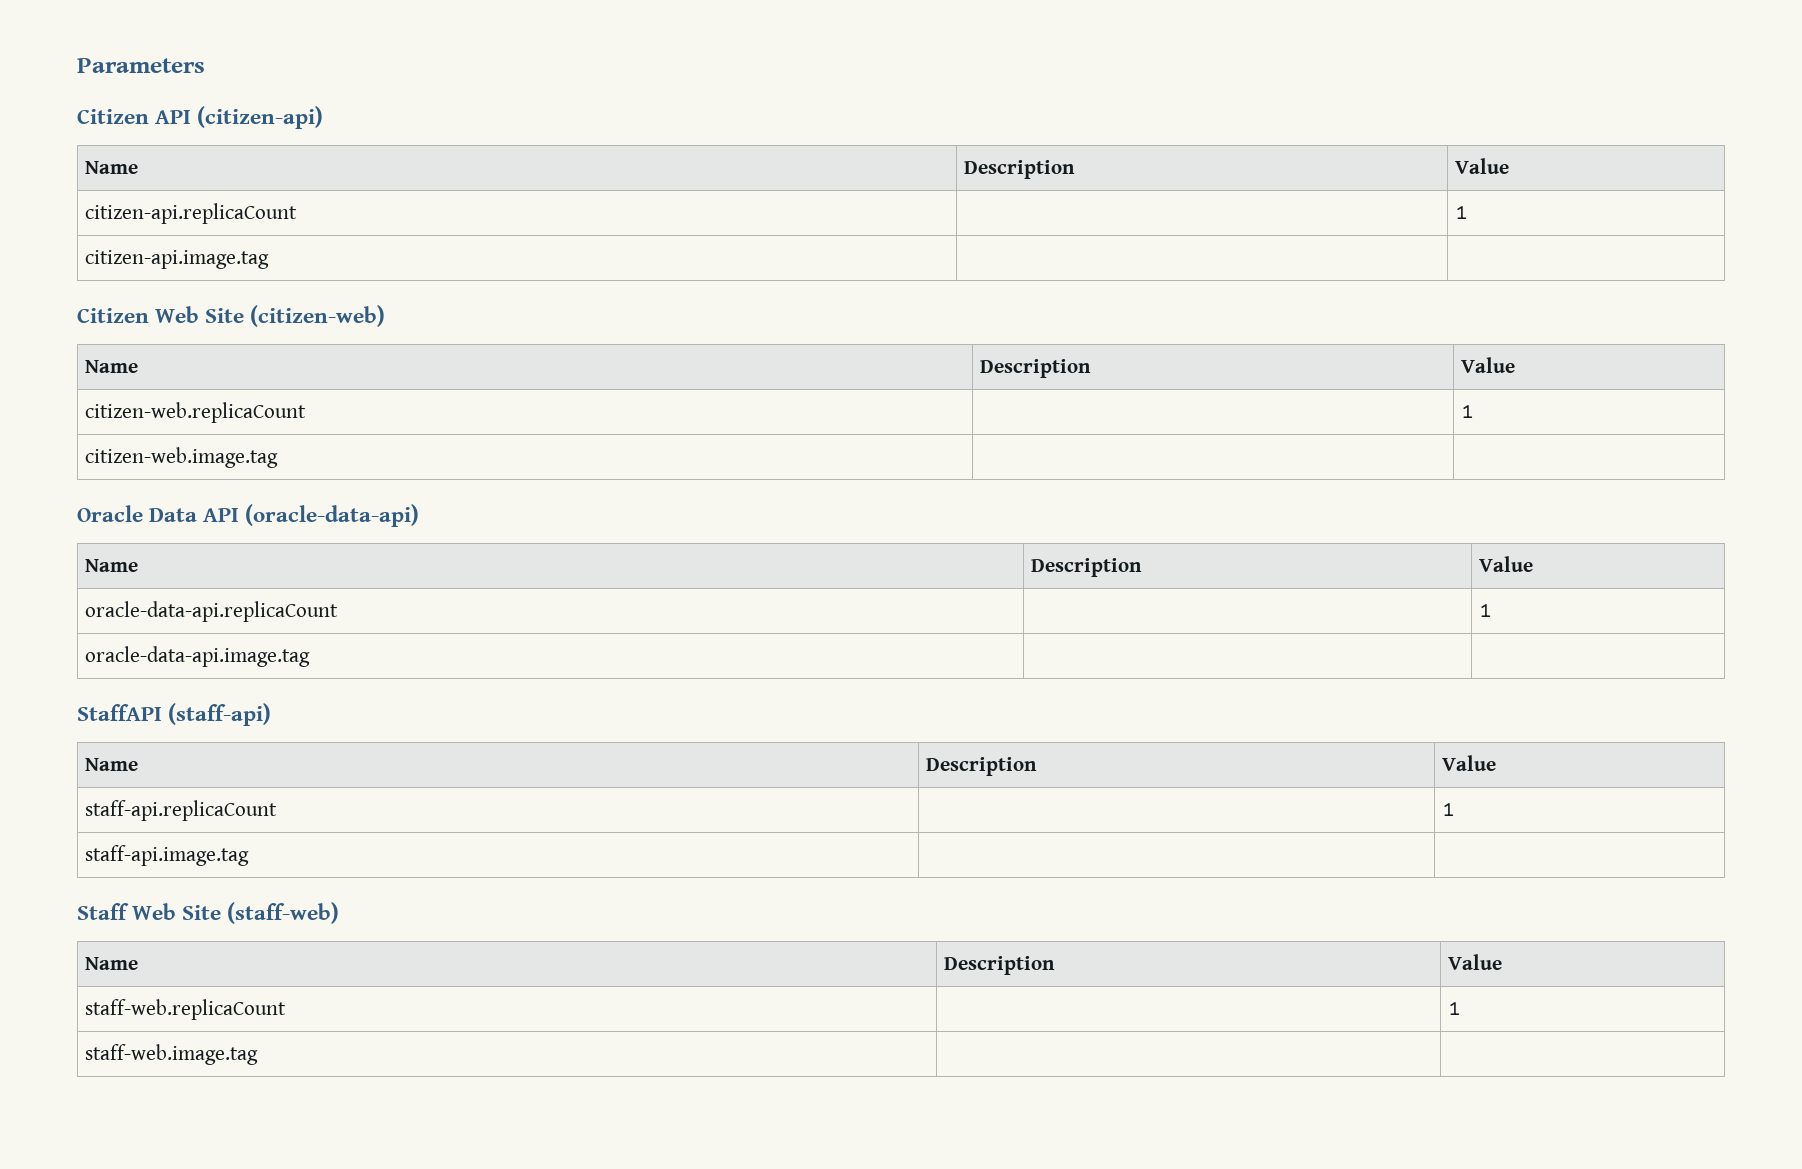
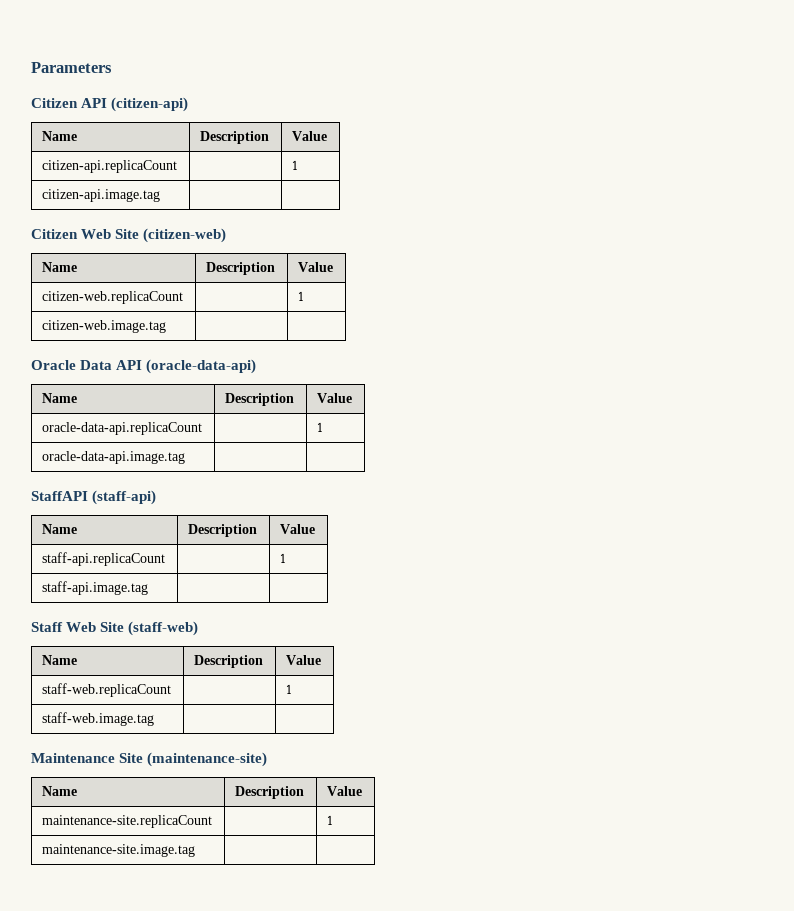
(259, 1054) none -> [31,752,268,767] [42,786,78,796] [235,786,305,799] [327,786,363,796] [42,815,213,828] [327,815,334,825] [42,844,196,857] // Maintenance Site (maintenance-site) // Name | Description | Value // maintenance-site.replicaCount | | 1 // maintenance-site.image.tag | |

